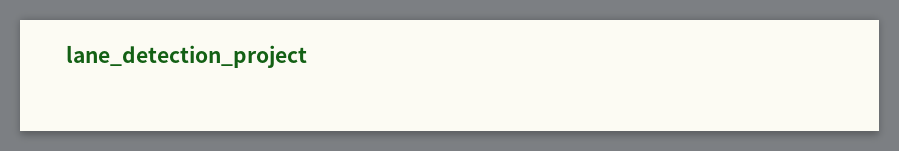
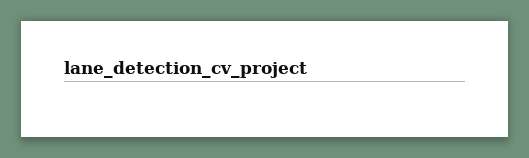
[66,45,307,68] lane_detection_project -> [64,61,307,78] lane_detection_cv_project

